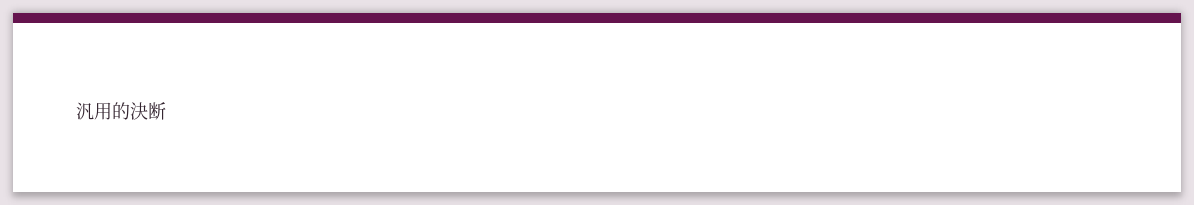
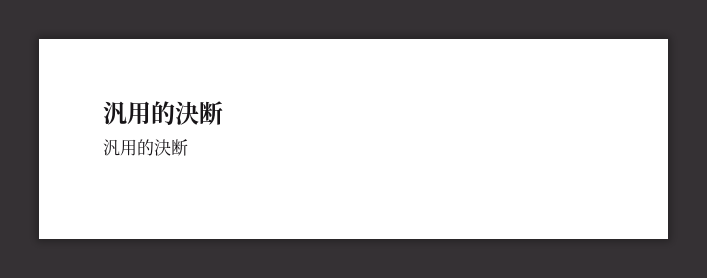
[76,102,166,120] 汎用的決断 -> [103,101,223,125] [103,139,188,156] 汎用的決断 // 汎用的決断

